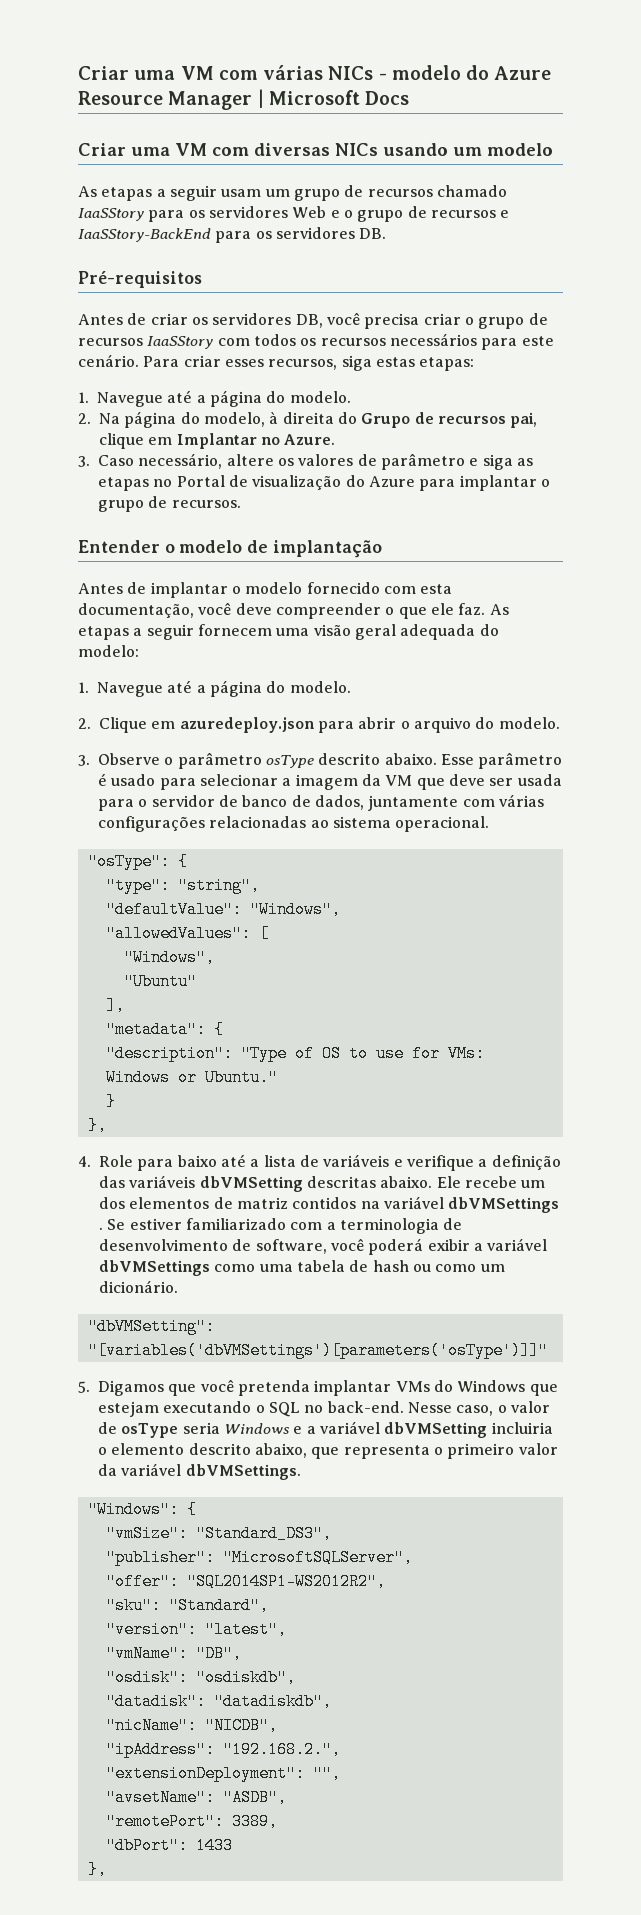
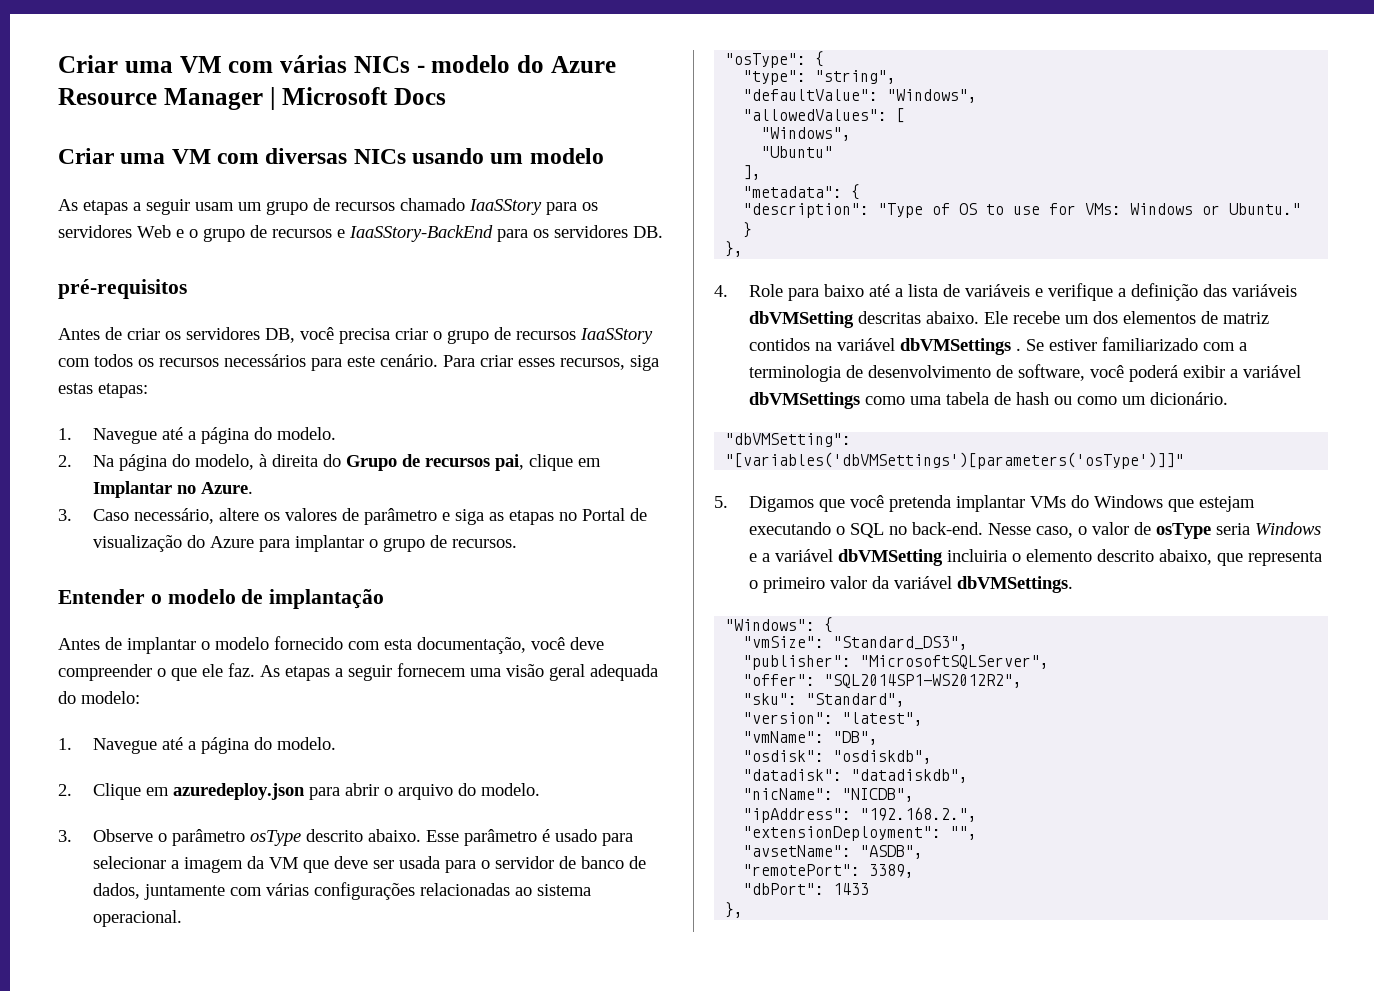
[78,270,202,288] Pré-requisitos -> [58,279,187,299] pré-requisitos

